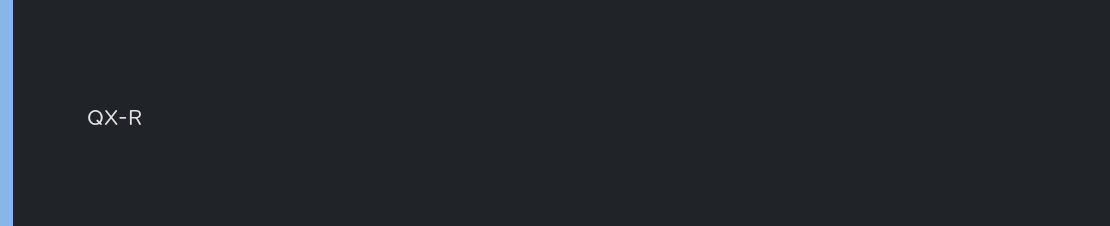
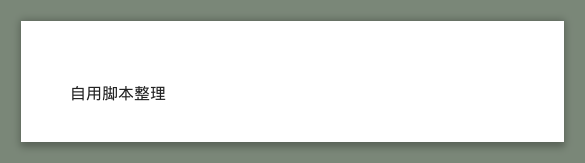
[87,110,143,126] QX-R -> [70,86,166,101] 自用脚本整理

